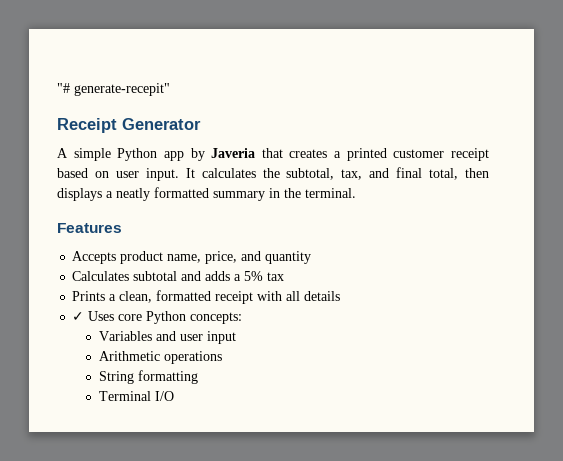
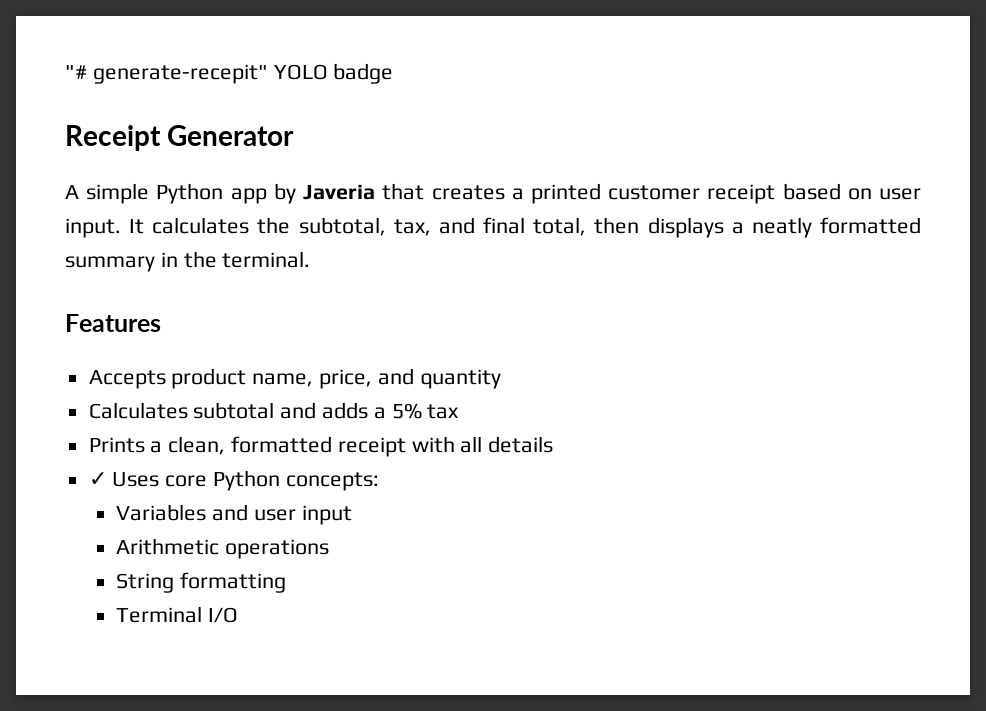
(170, 89) none -> [273,63,394,84] YOLO badge

